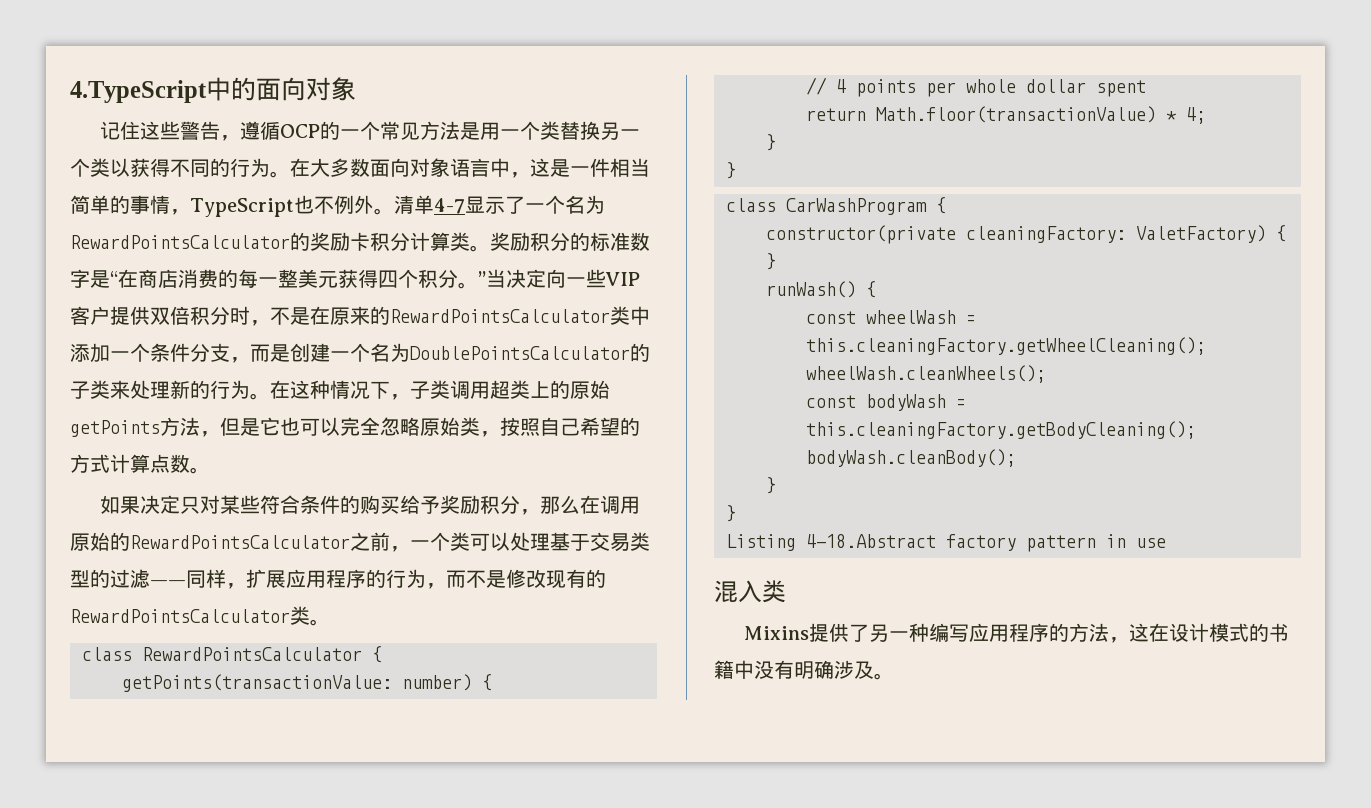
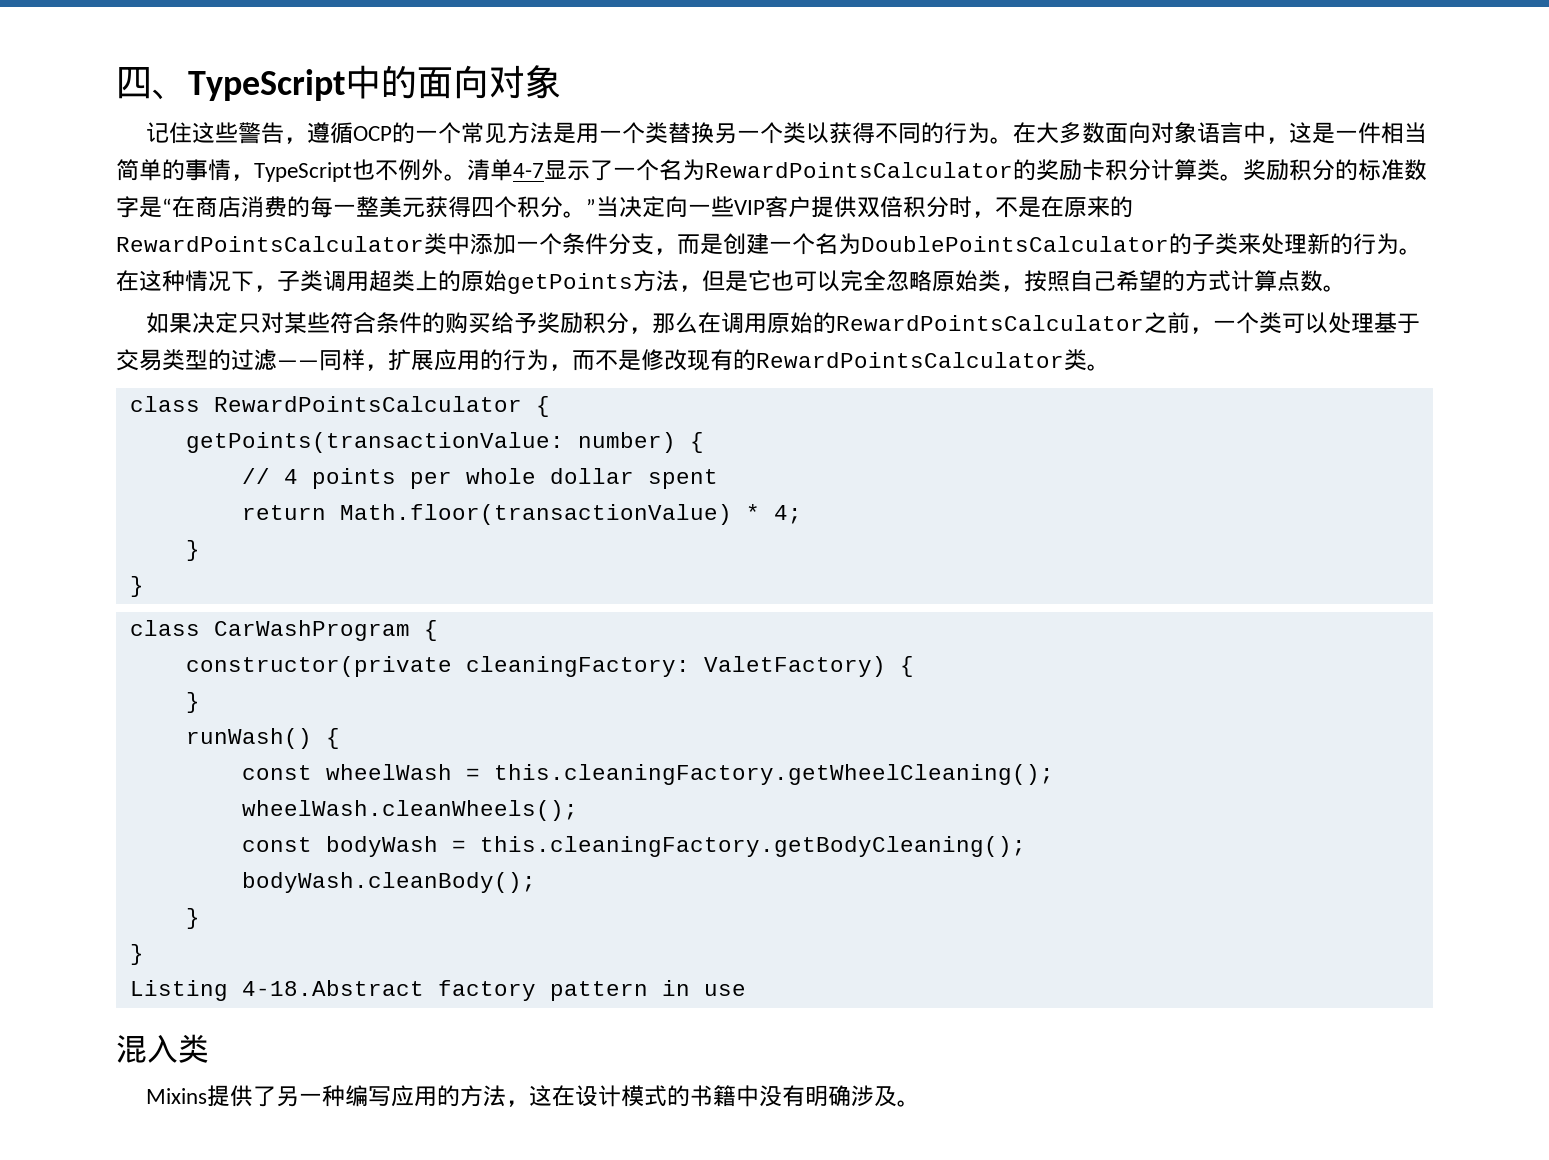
[70,80,207,103] 4.TypeScript -> [116,67,345,101] 四、TypeScript
[326,569,366,588] 程序 -> (480, 360) none
[1009,623,1050,642] 程序 -> (438, 1096) none

